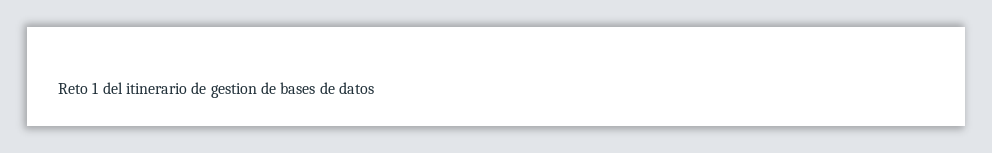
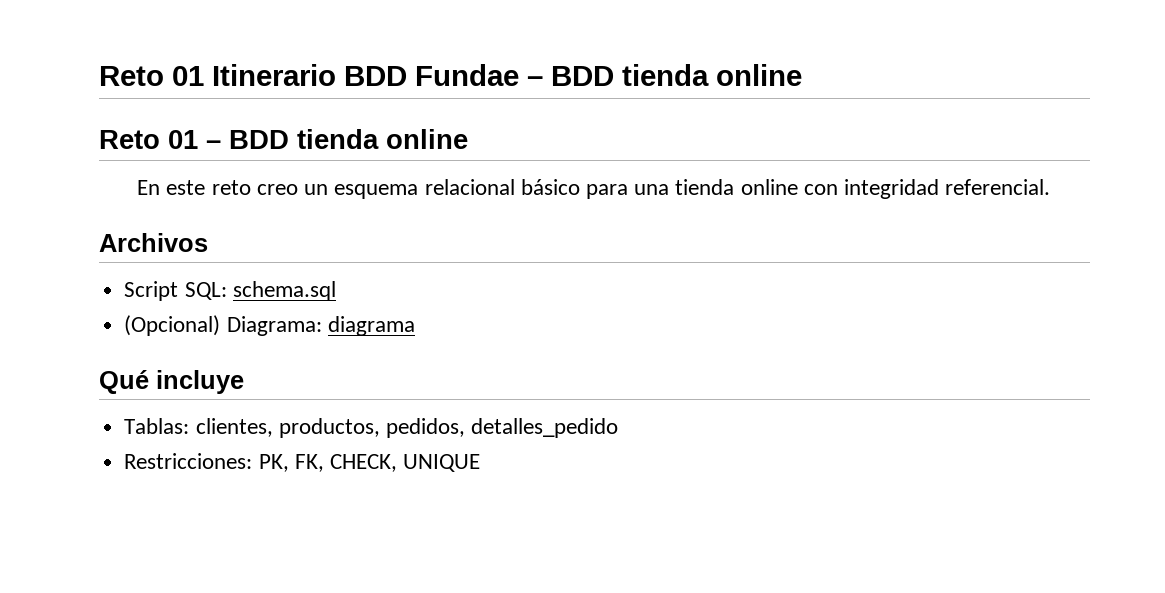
[58,82,374,98] Reto 1 del itinerario de gestion de bases de datos -> [99,64,802,86] [99,129,468,149] [137,179,1051,199] [99,233,208,252] [124,281,336,301] [124,315,415,336] [99,370,244,394] [124,418,619,438] [124,453,481,472] Reto 01 Itinerario BDD Fundae – BDD tienda online // Reto 01 – BDD tienda online // En este reto creo un esquema relacional básico para una tienda online con integridad referencial. // Archivos // Script SQL: schema.sql // (Opcional) Diagrama: diagrama // Qué incluye // Tablas: clientes, productos, pedidos, detalles_pedido // Restricciones: PK, FK, CHECK, UNIQUE

